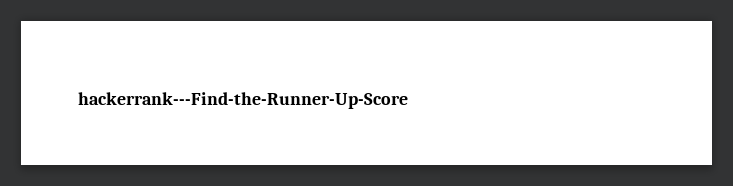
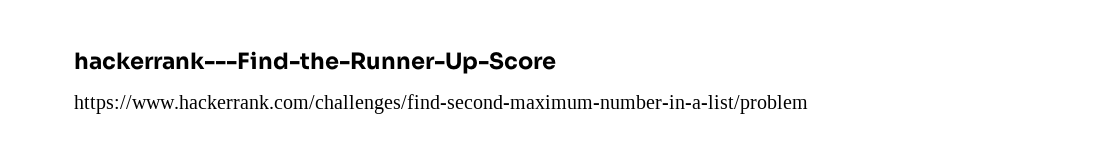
(408, 100) none -> [74,94,808,114] // https://www.hackerrank.com/challenges/find-second-maximum-number-in-a-list/problem

